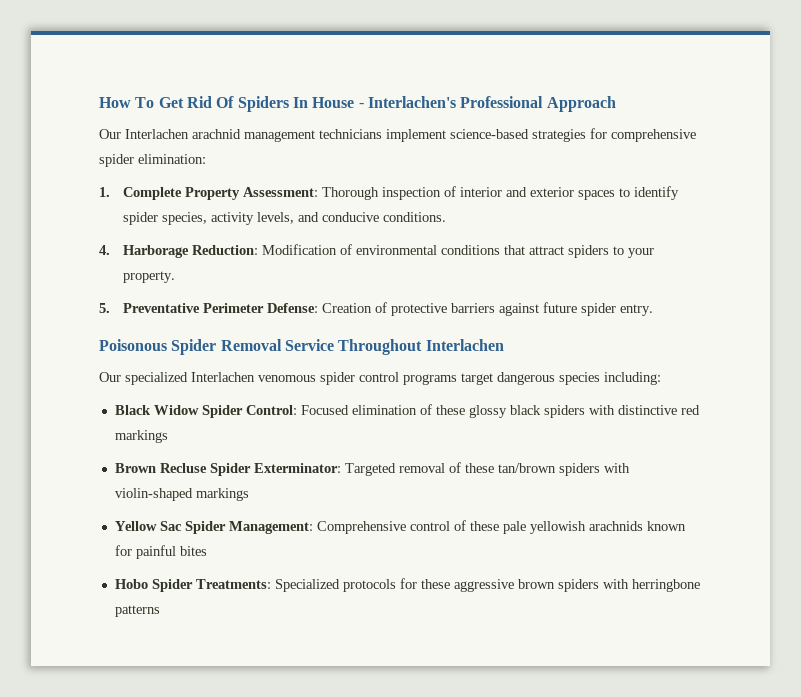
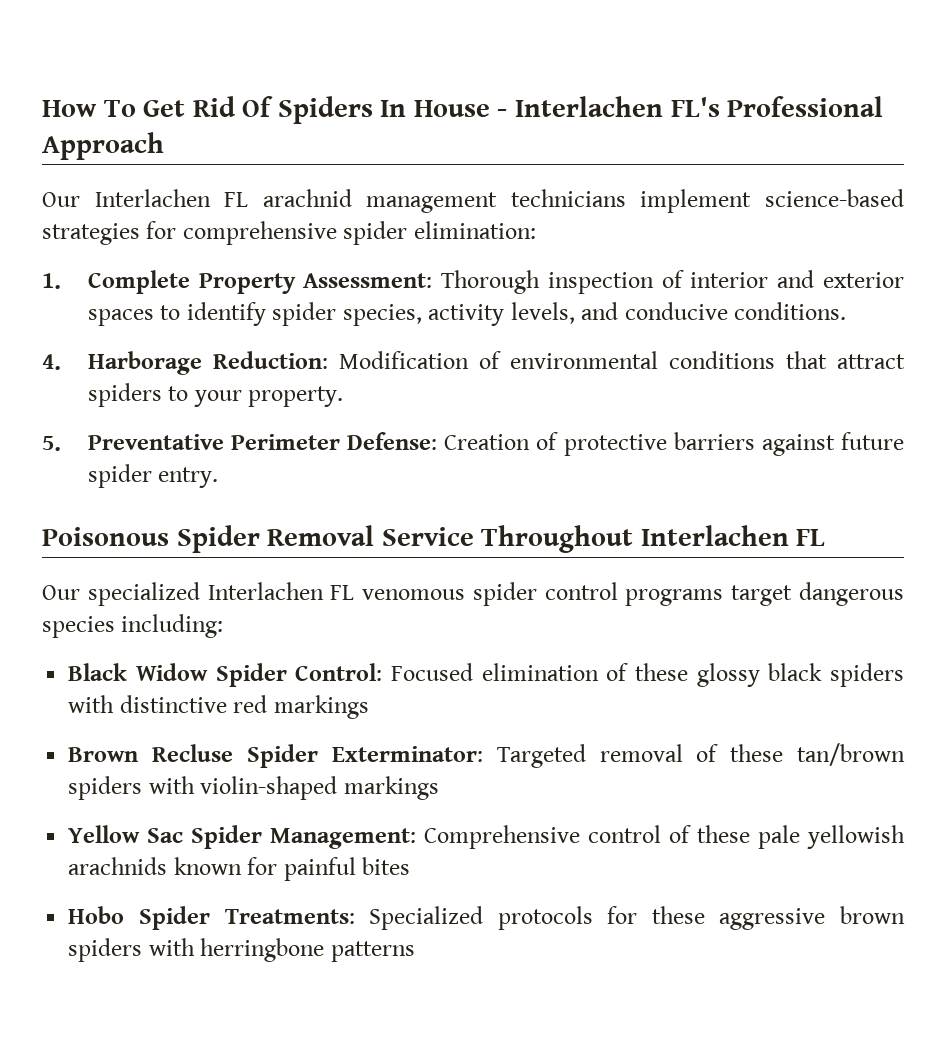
[367,96,456,108] Interlachen's -> [515,96,720,117] Interlachen FL's
(189, 134) none -> [224,192,249,207] FL
(504, 345) none -> [796,529,826,546] FL
(255, 377) none -> [330,585,355,600] FL

